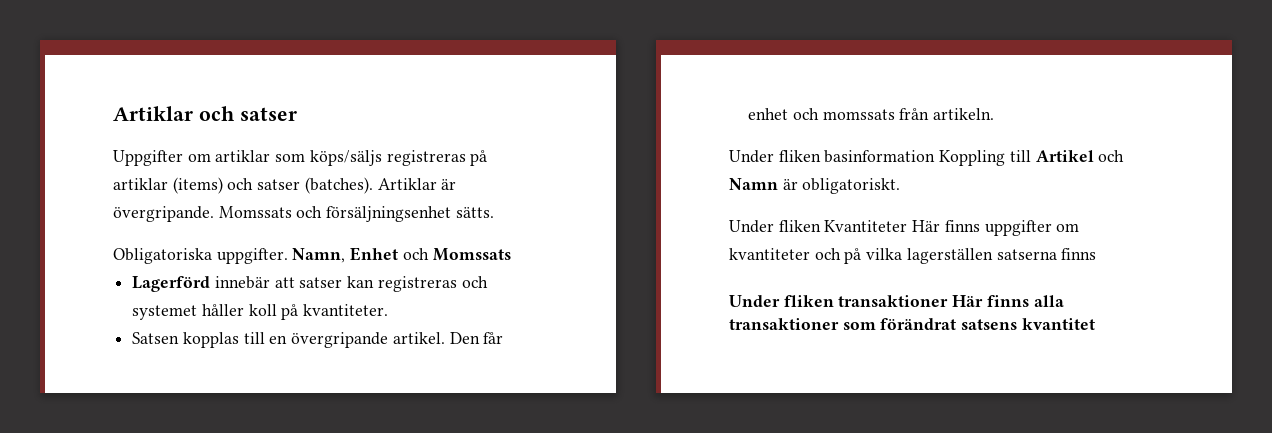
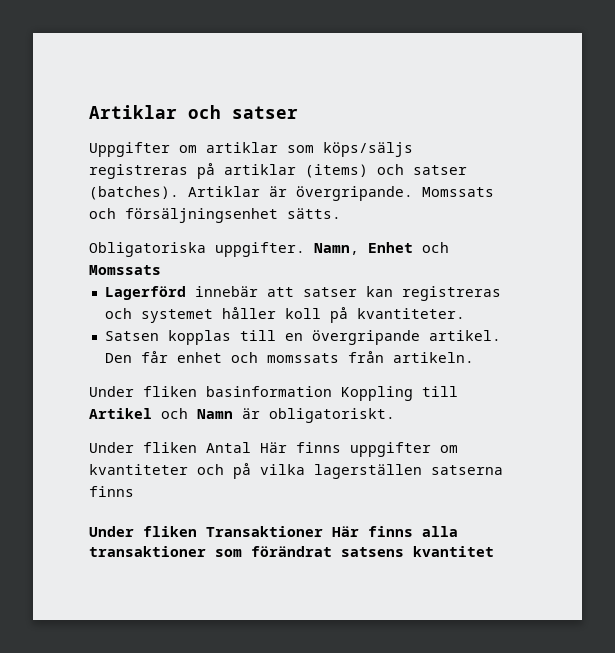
[824,220,908,232] Kvantiteter -> [206,442,251,453] Antal
[838,295,949,307] transaktioner -> [206,526,323,537] Transaktioner

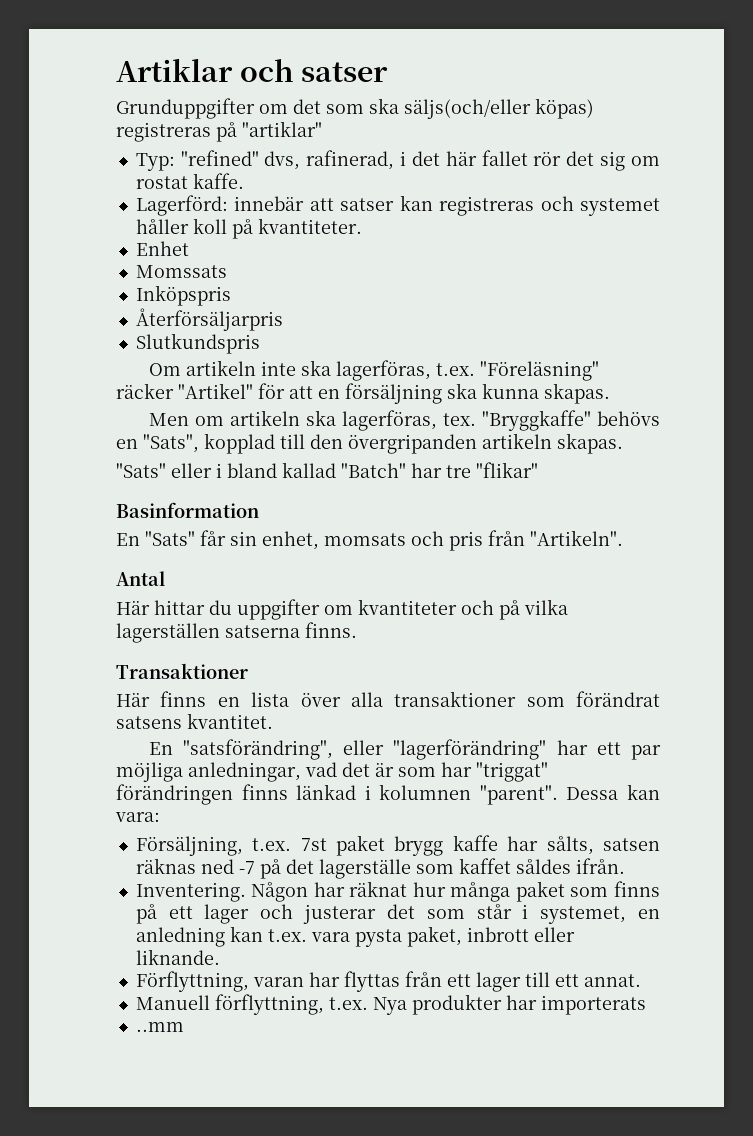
[89,142,413,157] [89,163,467,179] [89,186,494,201] [89,208,341,223] [89,242,449,257] [89,265,161,275] [104,286,186,300] Uppgifter om artiklar som köps/säljs registreras på artiklar (items) och satser (batches). Artiklar är övergripande. Momssats och försäljningsenhet sätts. // Obligatoriska uppgifter. Namn, Enhet och Momssats // Lagerförd -> [116,98,594,119] [116,121,322,142] [135,150,660,171] [135,173,244,189] [135,195,228,216] Grunduppgifter om det som ska säljs(och/eller köpas) registreras på "artiklar" // Typ: "refined" dvs, rafinerad, i det här fallet rör det sig om rostat kaffe. // Lagerförd:
[104,330,501,345] [104,351,474,363] [89,386,458,401] [89,408,395,423] [89,442,341,453] Satsen kopplas till en övergripande artikel. Den får enhet och momssats från artikeln. // Under fliken basinformation Koppling till Artikel och Namn är obligatoriskt. // Under fliken Antal Här finns -> [135,241,189,256] [135,265,227,278] [135,285,231,306] [135,308,283,331] [135,333,260,354] [148,360,599,381] [116,383,610,404] [148,410,660,431] [116,433,623,454] [116,462,538,478] [116,502,259,518] [116,530,623,551] [116,571,165,586] [116,600,232,615] Enhet // Momssats // Inköpspris // Återförsäljarpris // Slutkundspris // Om artikeln inte ska lagerföras, t.ex. "Föreläsning" räcker "Artikel" för att en försäljning ska kunna skapas. // Men om artikeln ska lagerföras, tex. "Bryggkaffe" behövs en "Sats", kopplad till den övergripanden artikeln skapas. // "Sats" eller i bland kallad "Batch" har tre "flikar" // Basinformation // En "Sats" får sin enhet, momsats och pris från "Artikeln". // Antal // Här hittar du
[89,486,134,497] [89,526,197,537] finns // Under fliken -> [305,622,357,638] finns. //
[332,526,413,537] Här finns -> [116,691,341,707] // Här finns en lista över
[413,546,494,557] kvantitet -> [187,713,273,729] [148,739,661,760] [116,762,548,782] [116,784,660,805] [115,812,160,822] [135,835,660,856] [135,858,625,879] [135,881,660,902] [135,904,660,924] [135,926,575,947] [135,949,220,965] [135,971,641,992] [135,994,646,1015] [135,1022,184,1032] kvantitet. // En "satsförändring", eller "lagerförändring" har ett par möjliga anledningar, vad det är som har "triggat" förändringen finns länkad i kolumnen "parent". Dessa kan vara: // Försäljning, t.ex. 7st paket brygg kaffe har sålts, satsen räknas ned -7 på det lagerställe som kaffet såldes ifrån. // Inventering. Någon har räknat hur många paket som finns på ett lager och justerar det som står i systemet, en anledning kan t.ex. vara pysta paket, inbrott eller liknande. // Förflyttning, varan har flyttas från ett lager till ett annat. // Manuell förflyttning, t.ex. Nya produkter har importerats // ..mm

